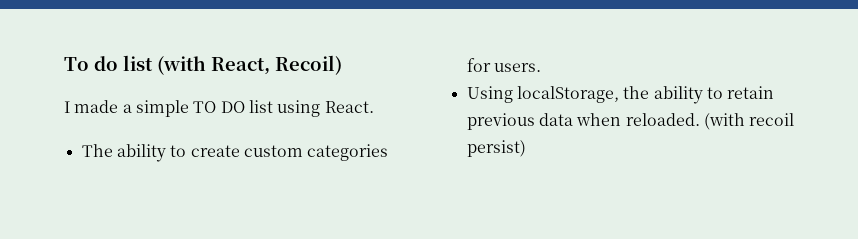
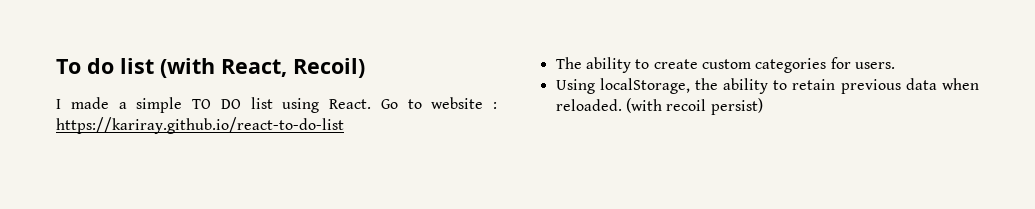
(374, 107) none -> [380,97,497,109] [56,117,344,134] Go to website : https://kariray.github.io/react-to-do-list

